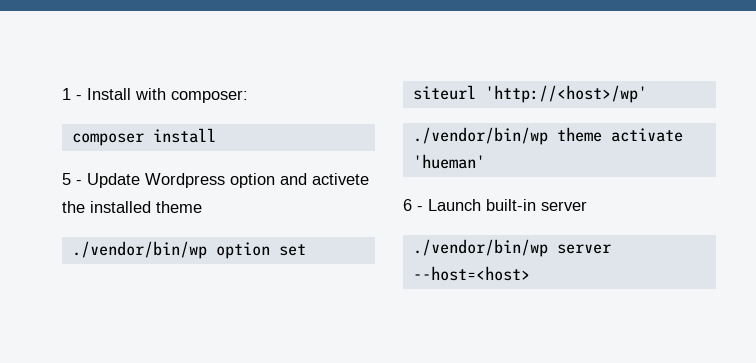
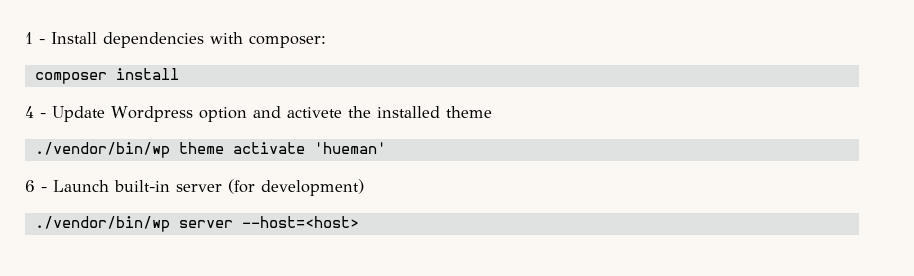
(131, 94) none -> [103,32,204,48] dependencies
[62,173,71,185] 5 -> [25,106,34,118] 4
[71,241,306,259] [412,85,647,103] // ./vendor/bin/wp option set siteurl 'http://<host>/wp' -> (492, 112) none
(587, 206) none -> [228,179,364,196] (for development)

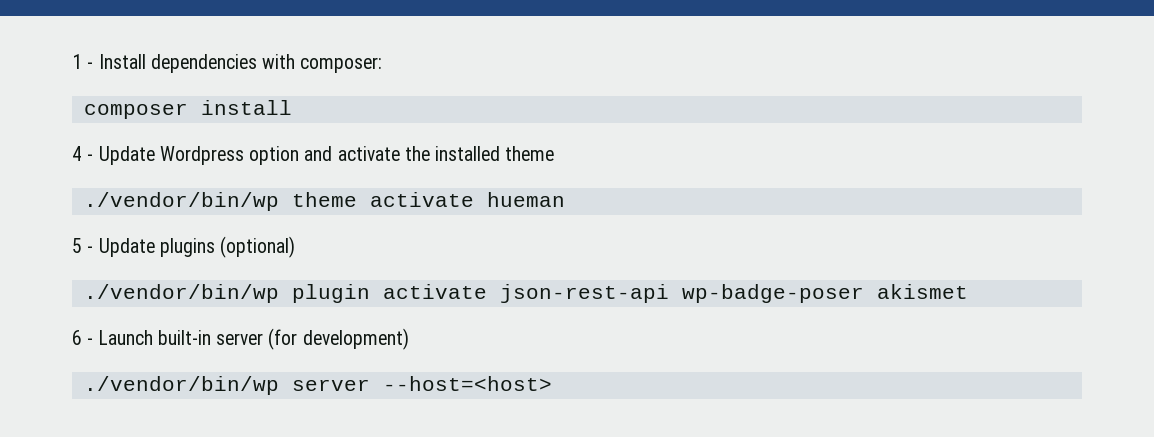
[286,107,342,118] activete -> [337,146,400,161] activate
[313,142,386,154] 'hueman' -> [486,192,565,207] [72,236,296,258] [83,284,968,303] hueman // 5 - Update plugins (optional) // ./vendor/bin/wp plugin activate json-rest-api wp-badge-poser akismet

